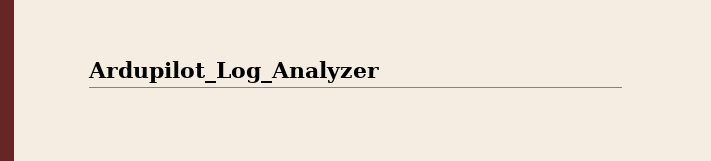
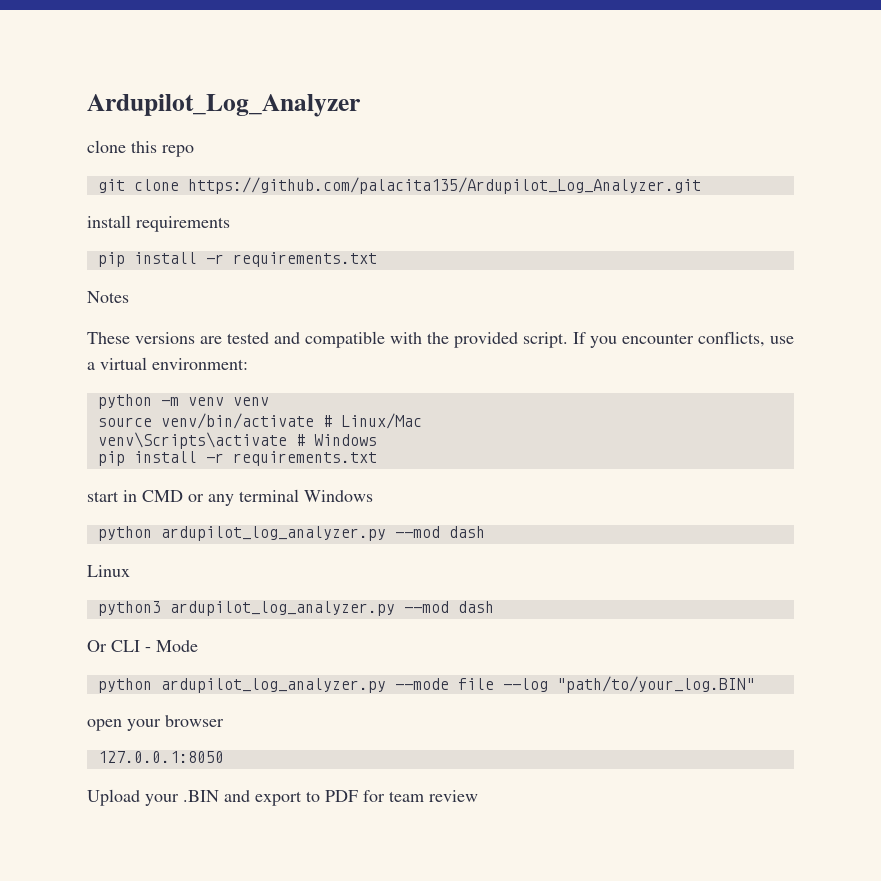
(379, 72) none -> [87,140,194,157] [97,177,701,194] [87,215,230,232] [97,252,377,267] [87,291,129,303] [87,331,794,348] [87,357,248,370] [97,394,269,409] [97,413,422,429] [97,432,377,449] [97,451,377,466] [87,489,373,506] [97,526,485,541] [87,565,130,577] [97,601,494,616] [87,640,198,652] [97,676,755,693] [87,715,224,731] [97,751,224,763] [87,789,478,806] // clone this repo // git clone https://github.com/palacita135/Ardupilot_Log_Analyzer.git // install requirements // pip install -r requirements.txt // Notes // These versions are tested and compatible with the provided script. If you encounter conflicts, use a virtual environment: // python -m venv venv // source venv/bin/activate # Linux/Mac // venv\Scripts\activate # Windows // pip install -r requirements.txt // start in CMD or any terminal Windows // python ardupilot_log_analyzer.py --mod dash // Linux // python3 ardupilot_log_analyzer.py --mod dash // Or CLI - Mode // python ardupilot_log_analyzer.py --mode file --log "path/to/your_log.BIN" // open your browser // 127.0.0.1:8050 // Upload your .BIN and export to PDF for team review

